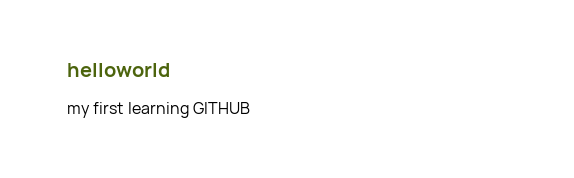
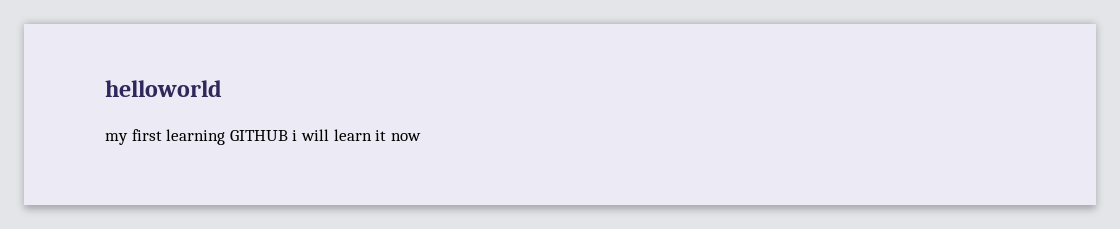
(250, 108) none -> [292,129,421,141] i will learn it now

